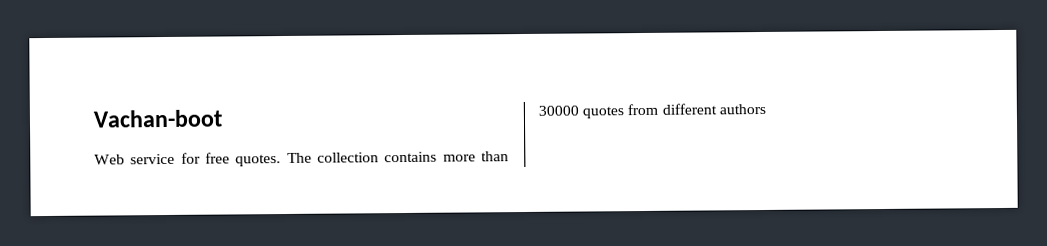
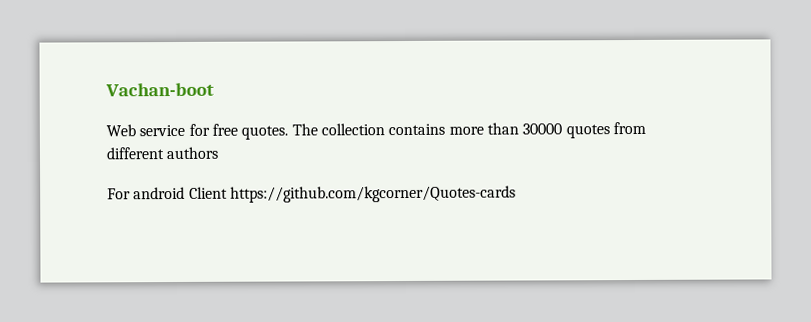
(766, 109) none -> [107,185,516,203] // For android Client https://github.com/kgcorner/Quotes-cards

